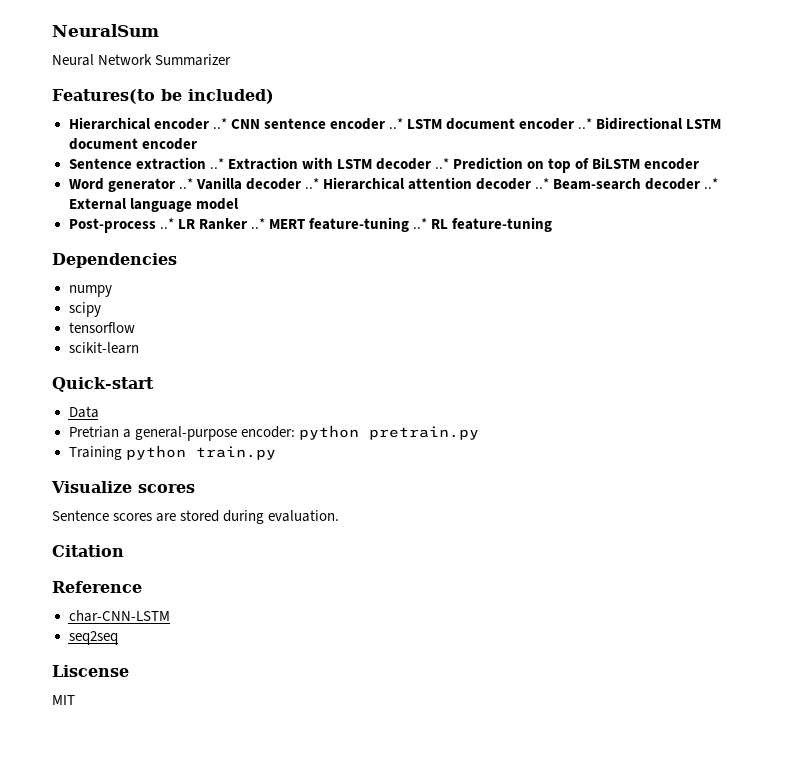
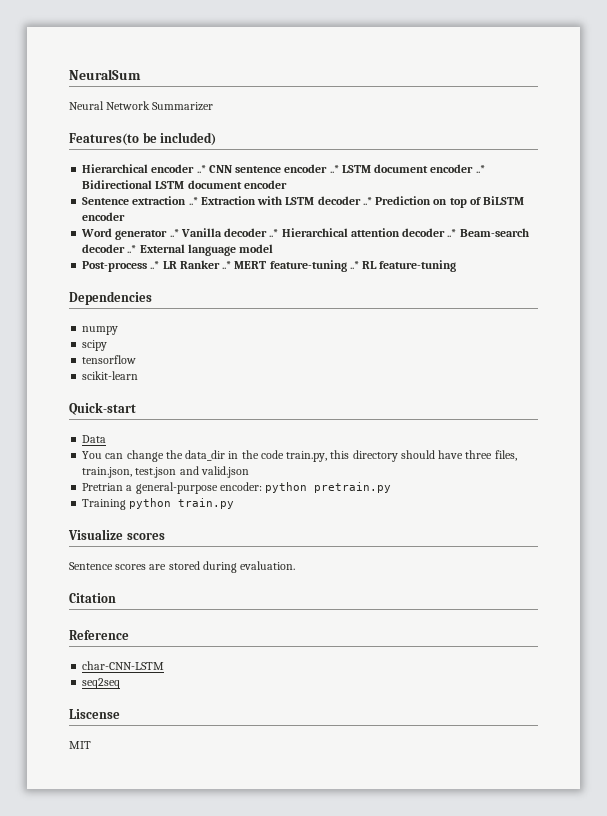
(99, 412) none -> [82,450,517,462] [82,466,249,478] // You can change the data_dir in the code train.py, this directory should have three files, train.json, test.json and valid.json

